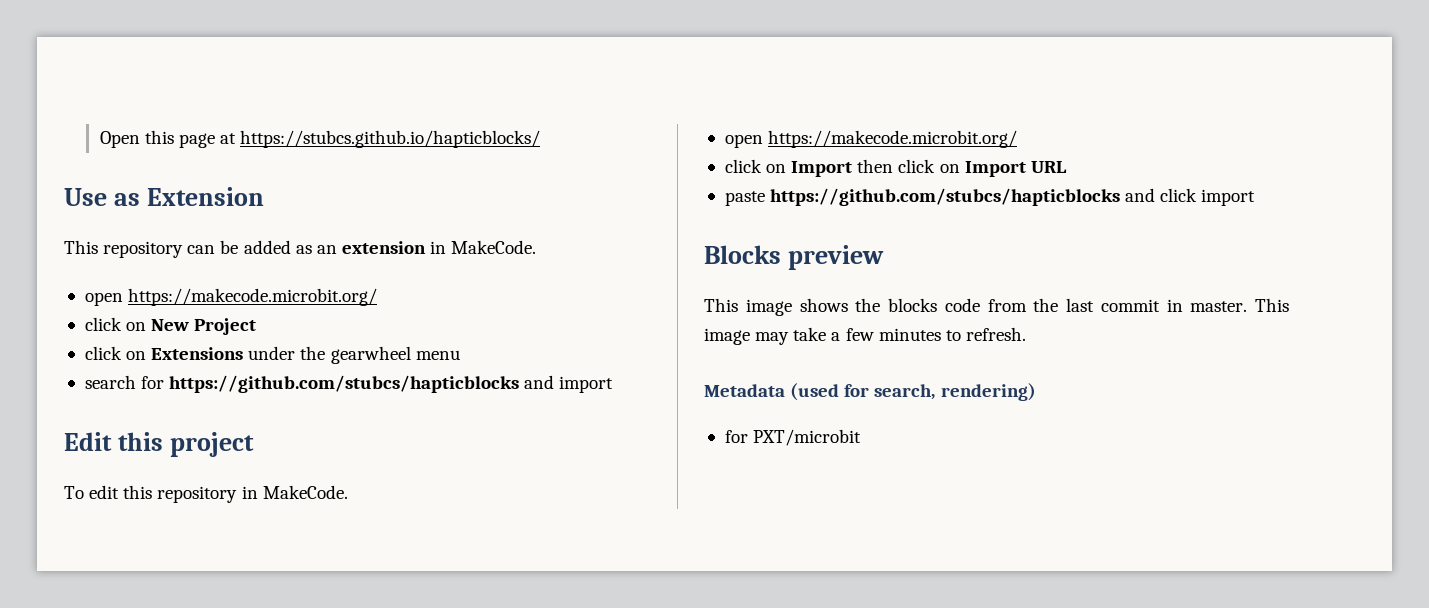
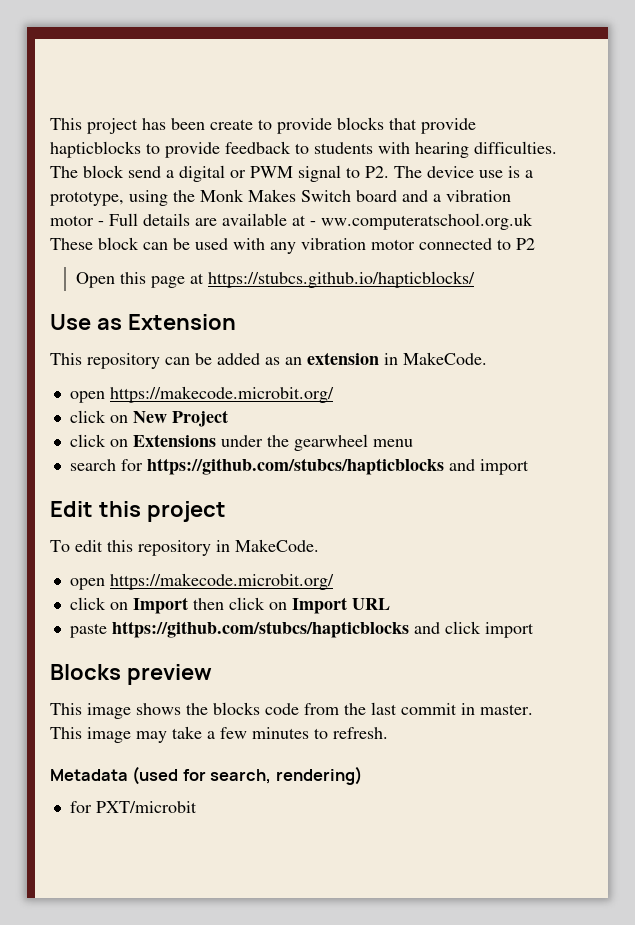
(99, 139) none -> [50,117,476,134] [50,141,557,158] [50,165,533,182] [50,189,511,206] [50,213,533,230] [50,237,535,254] This project has been create to provide blocks that provide hapticblocks to provide feedback to students with hearing difficulties. The block send a digital or PWM signal to P2. The device use is a prototype, using the Monk Makes Switch board and a vibration motor - Full details are available at - ww.computeratschool.org.uk These block can be used with any vibration motor connected to P2 //

